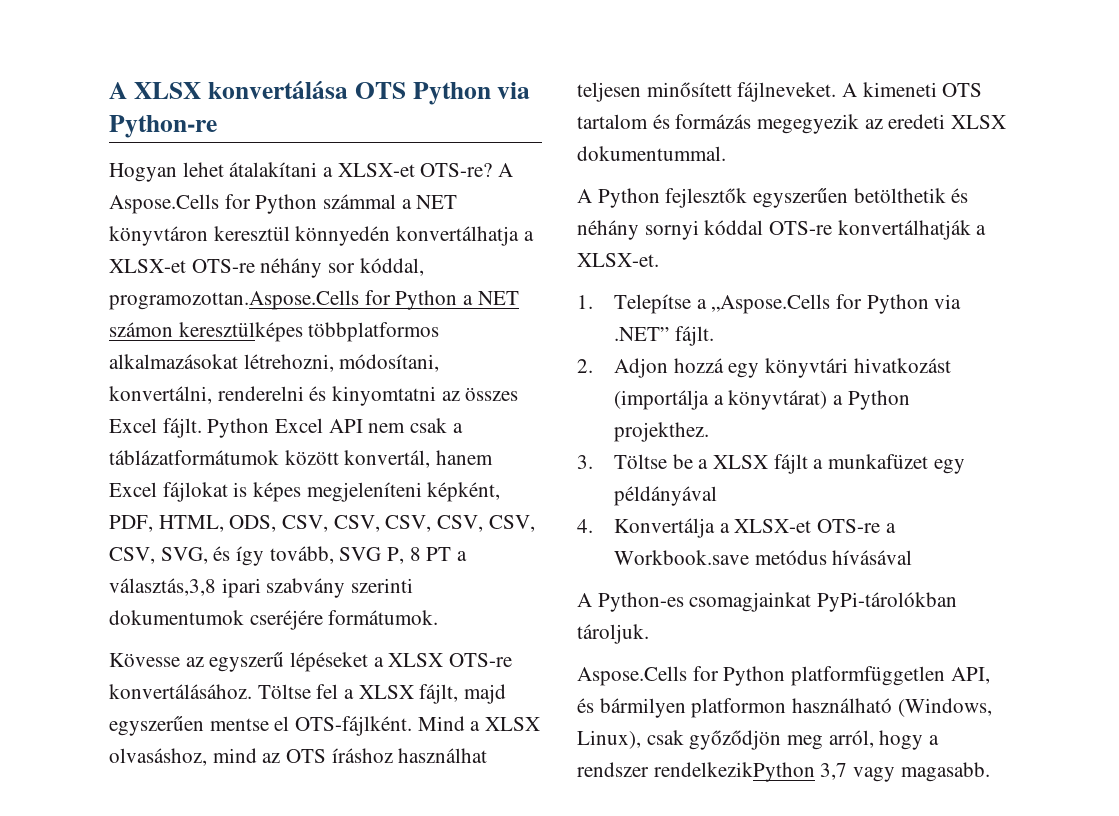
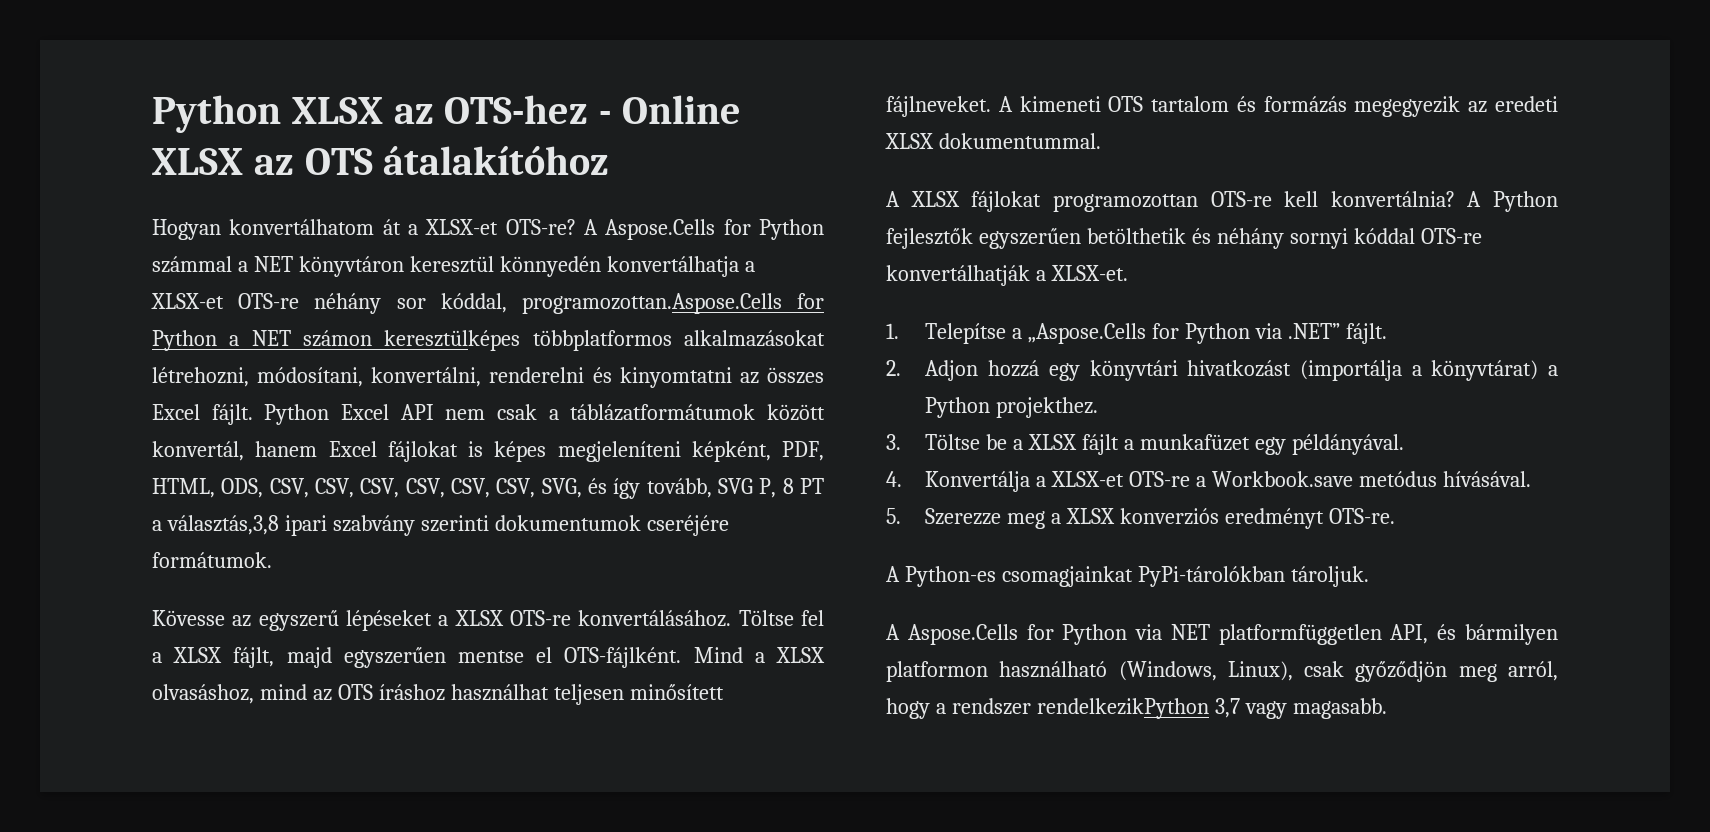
[109,80,531,105] [109,115,217,138] A XLSX konvertálása OTS Python via Python-re -> [152,95,741,133] [152,146,610,175] Python XLSX az OTS-hez - Online XLSX az OTS átalakítóhoz
[182,162,318,177] lehet átalakítani -> [229,219,401,235] konvertálhatom át
(592, 196) none -> [910,191,1482,212] XLSX fájlokat programozottan OTS-re kell konvertálnia? A
[613,486,717,506] példányával -> [1292,434,1405,455] példányával.
[832,550,913,565] hívásával -> [1443,471,1532,487] [886,508,1396,529] hívásával. // 5. Szerezze meg a XLSX konverziós eredményt OTS-re.
[577,666,786,686] Aspose.Cells for Python -> [886,624,1210,645] A Aspose.Cells for Python via NET

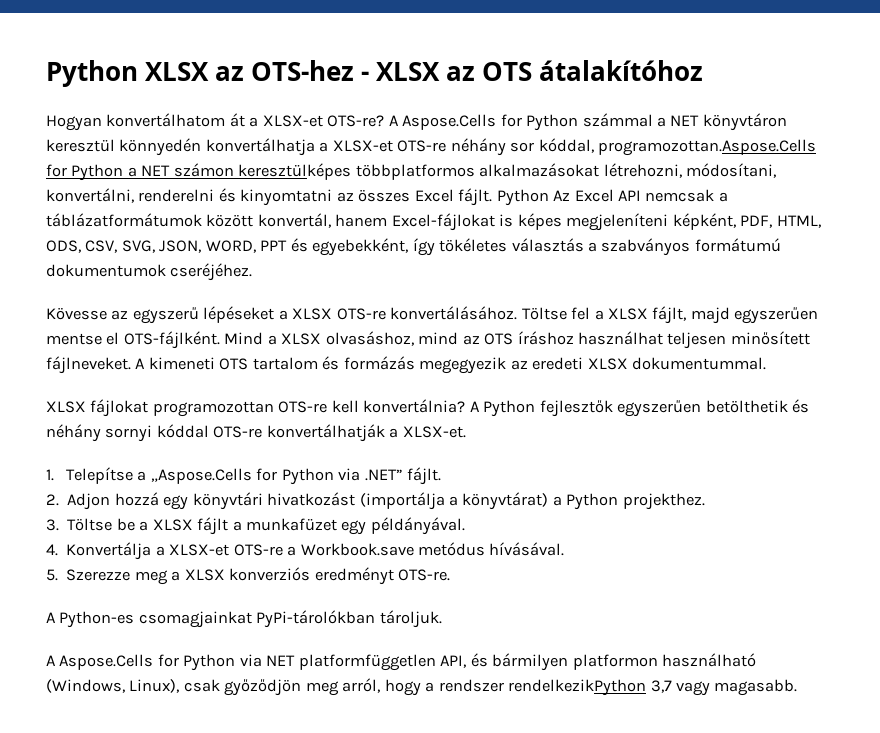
[622,95,741,124] Online -> (370, 76) none
(330, 414) none -> [553,190,571,201] Az
[445,404,537,420] nem csak -> [645,189,715,202] nemcsak
[328,441,458,462] Excel fájlokat -> [391,213,495,231] Excel-fájlokat
[315,478,824,499] [152,515,729,536] [152,552,272,568] CSV, CSV, CSV, CSV, CSV, SVG, és így tovább, SVG P, 8 PT a választás,3,8 ipari szabvány szerinti dokumentumok cseréjére formátumok. -> [121,238,781,256] [46,263,253,281] SVG, JSON, WORD, PPT és egyebekként, így tökéletes választás a szabványos formátumú dokumentumok cseréjéhez.
[886,191,900,207] A -> (767, 363) none

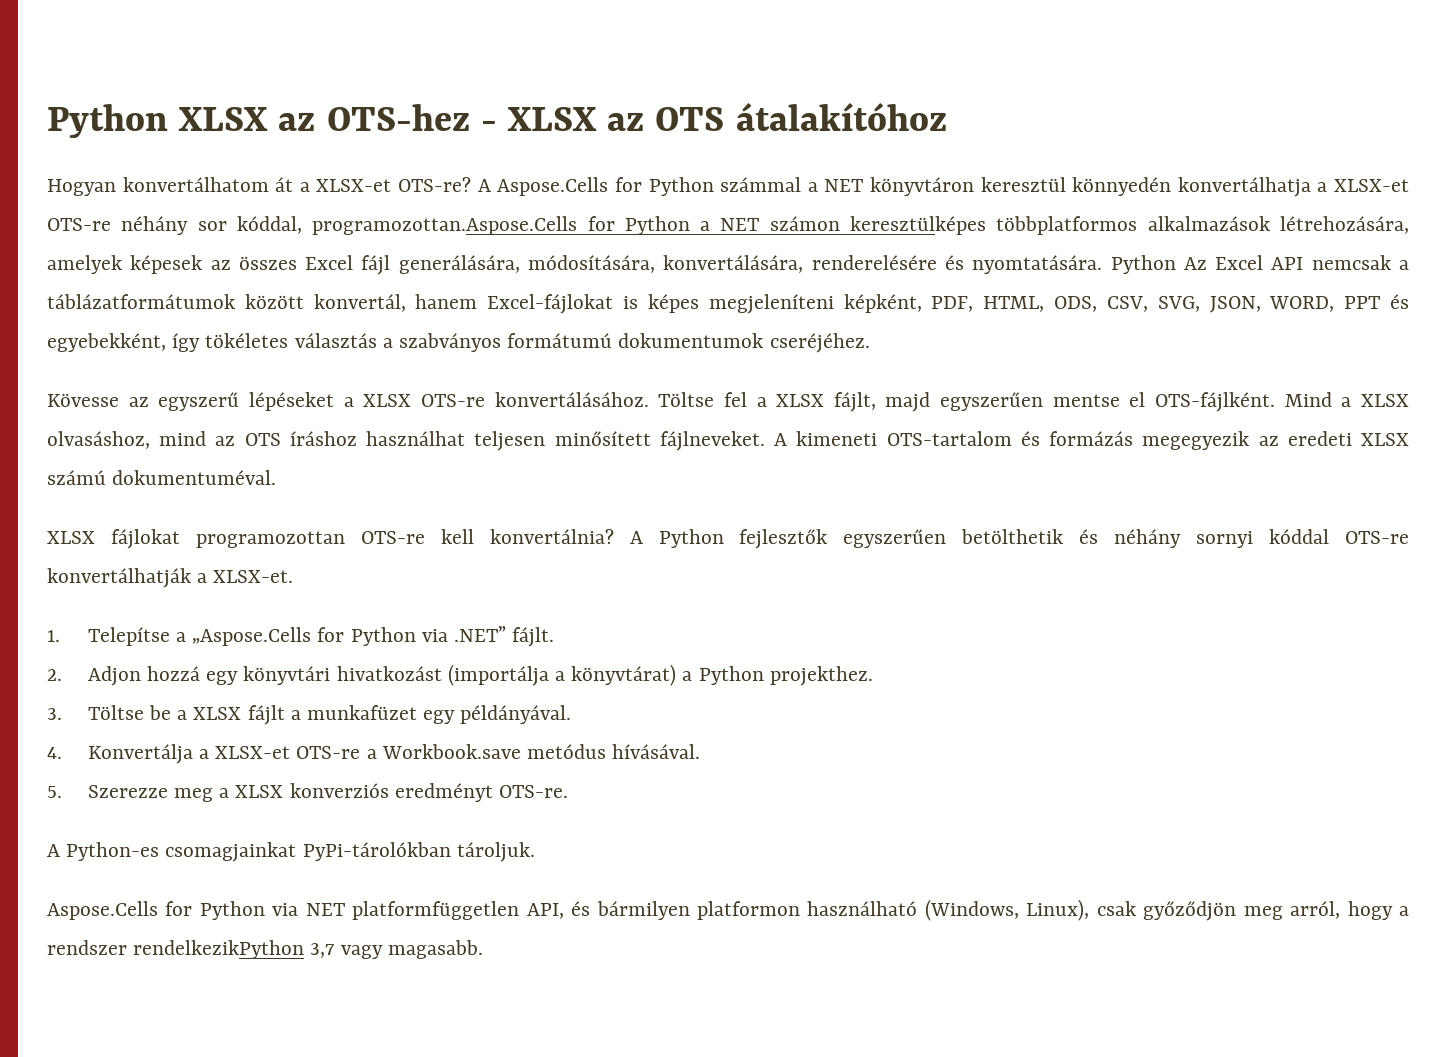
[479,163,777,178] [46,188,493,206] alkalmazásokat létrehozni, módosítani, konvertálni, renderelni és kinyomtatni az összes Excel fájlt. -> [1147,216,1409,234] [47,255,1103,275] alkalmazások létrehozására, amelyek képesek az összes Excel fájl generálására, módosítására, konvertálására, renderelésére és nyomtatására.
[219,357,318,370] OTS tartalom -> [886,431,1012,446] OTS-tartalom
[632,357,767,370] dokumentummal. -> [47,470,277,485] számú dokumentuméval.
[46,655,56,666] A -> (535, 852) none

